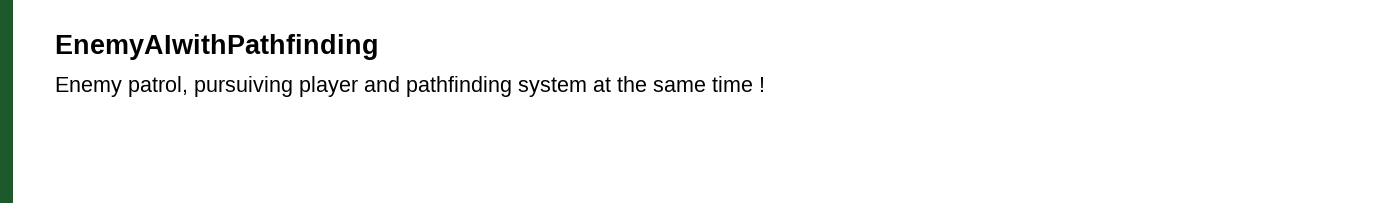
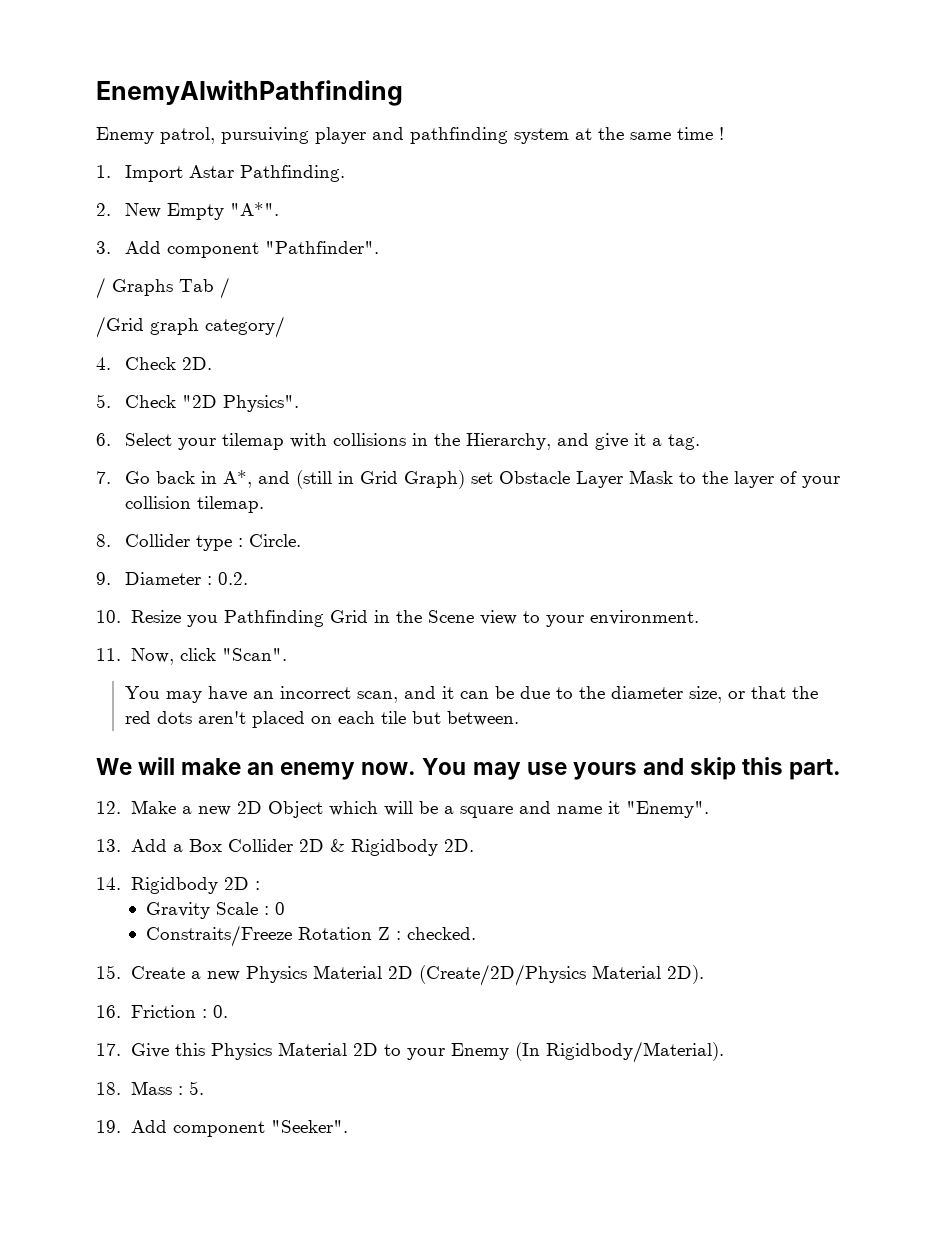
(765, 84) none -> [96,165,345,182] [96,202,279,220] [96,241,379,258] [96,277,230,299] [96,316,285,338] [96,357,212,370] [96,394,299,412] [96,433,700,450] [96,470,840,489] [124,496,264,513] [96,534,301,551] [96,572,248,585] [96,610,699,627] [96,648,287,665] [124,686,818,703] [124,711,519,728] [96,757,841,780] [96,800,709,818] [96,839,474,856] [96,877,260,894] [145,902,285,919] [145,925,476,947] [96,964,704,986] [96,1005,228,1018] [96,1041,724,1063] [96,1081,204,1095] [96,1120,348,1137] // 1. Import Astar Pathfinding. // 2. New Empty "A*". // 3. Add component "Pathfinder". // / Graphs Tab / // /Grid graph category/ // 4. Check 2D. // 5. Check "2D Physics". // 6. Select your tilemap with collisions in the Hierarchy, and give it a tag. // 7. Go back in A*, and (still in Grid Graph) set Obstacle Layer Mask to the layer of your collision tilemap. // 8. Collider type : Circle. // 9. Diameter : 0.2. // 10. Resize you Pathfinding Grid in the Scene view to your environment. // 11. Now, click "Scan". // You may have an incorrect scan, and it can be due to the diameter size, or that the red dots aren't placed on each tile but between. // We will make an enemy now. You may use yours and skip this part. // 12. Make a new 2D Object which will be a square and name it "Enemy". // 13. Add a Box Collider 2D & Rigidbody 2D. // 14. Rigidbody 2D : // Gravity Scale : 0 // Constraits/Freeze Rotation Z : checked. // 15. Create a new Physics Material 2D (Create/2D/Physics Material 2D). // 16. Friction : 0. // 17. Give this Physics Material 2D to your Enemy (In Rigidbody/Material). // 18. Mass : 5. // 19. Add component "Seeker".

